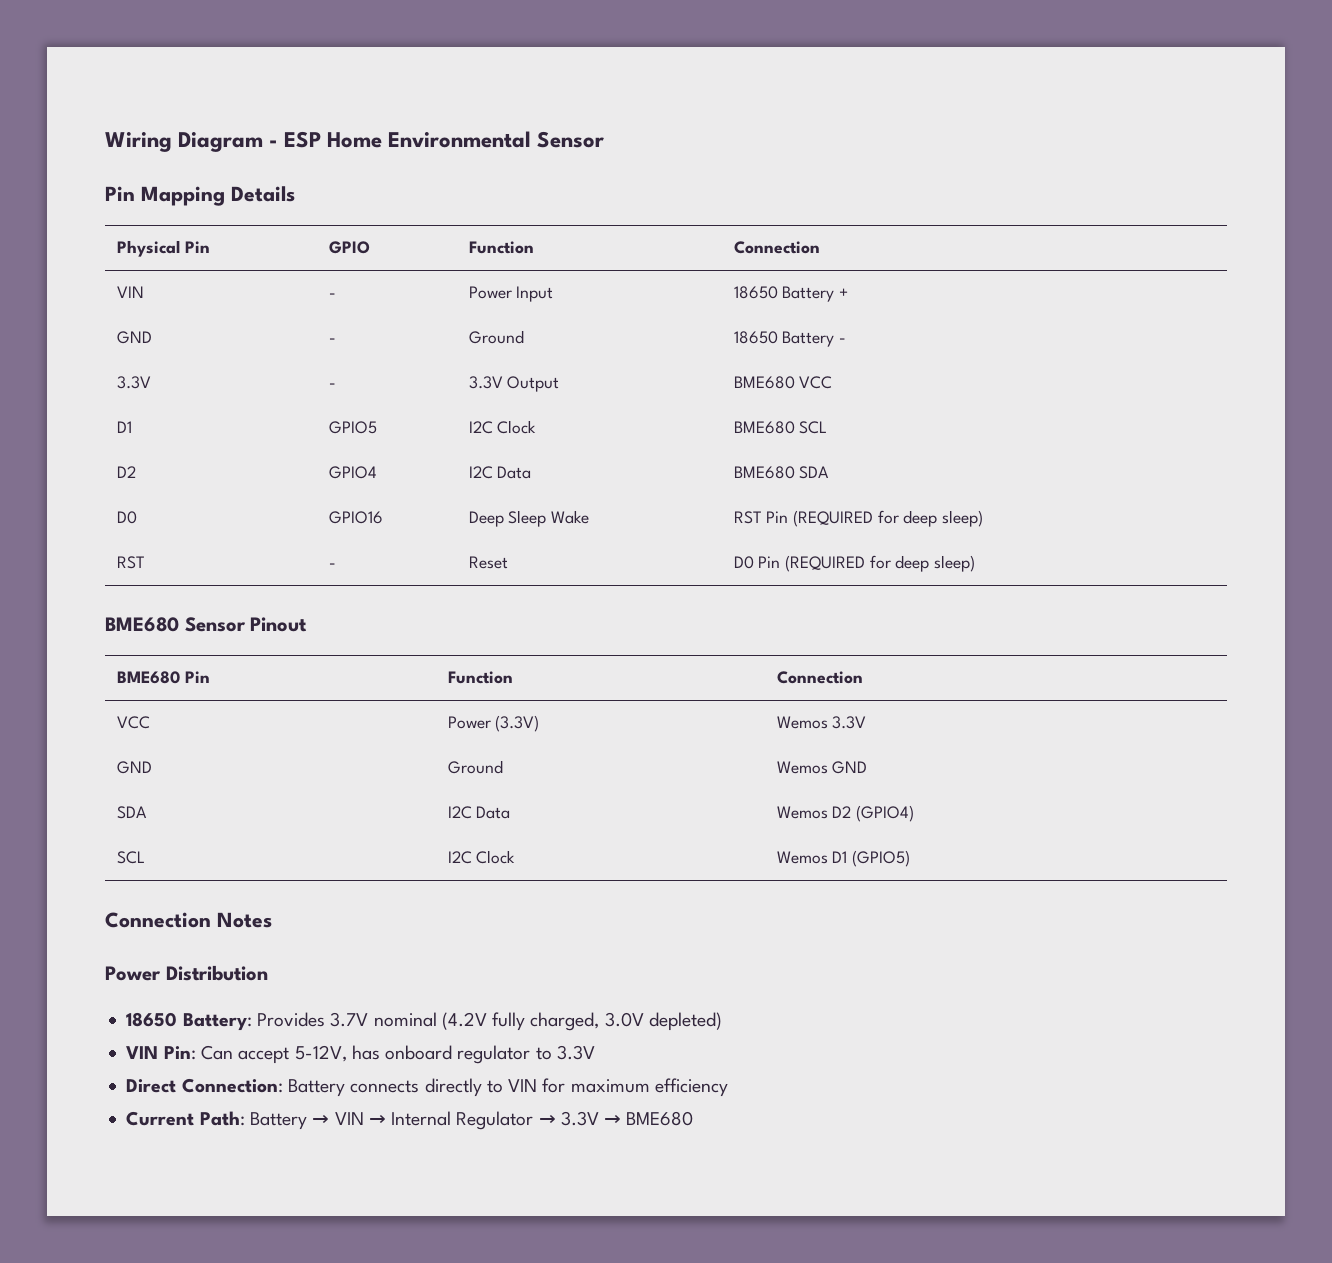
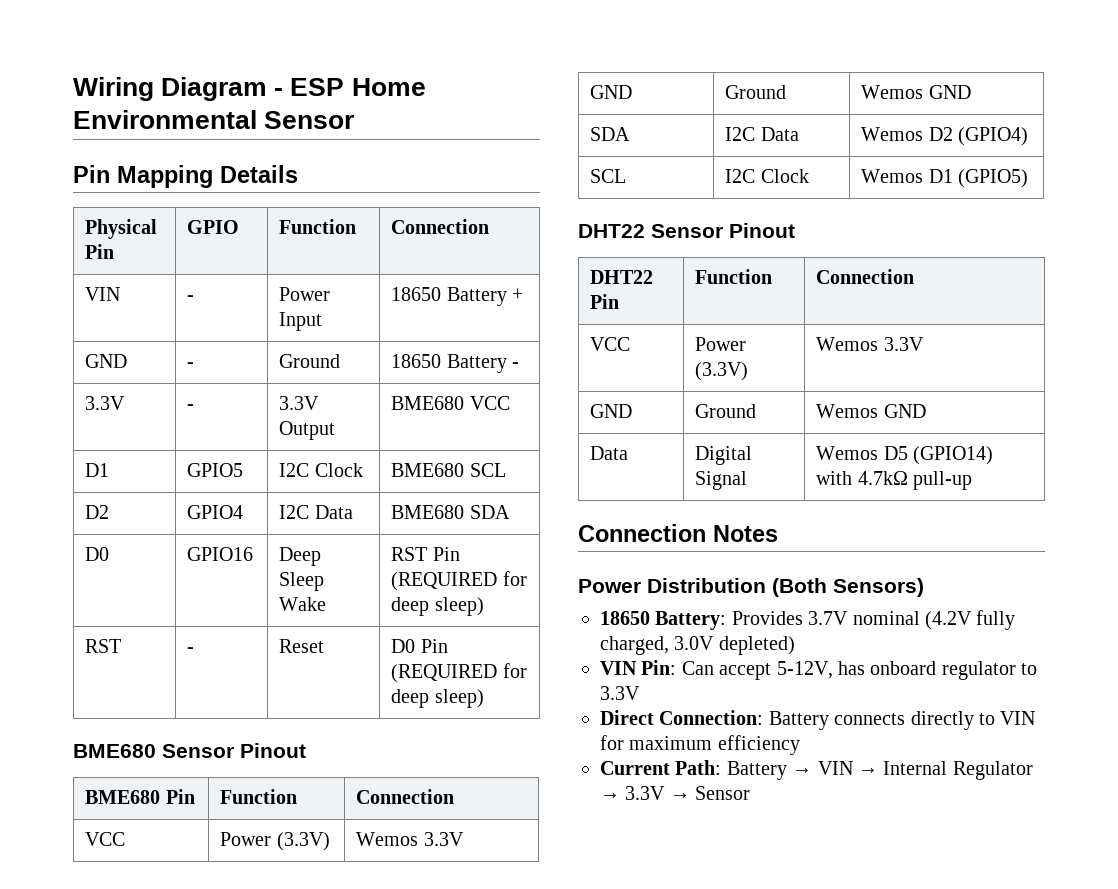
(911, 858) none -> [578,223,795,238] [590,270,654,284] [590,294,620,309] [695,269,773,284] [816,269,915,284] [590,337,631,351] [695,337,747,351] [695,362,749,381] [816,337,924,351] [590,404,633,418] [695,404,757,418] [816,404,926,418] [590,446,629,460] [695,446,753,465] [695,471,748,490] [816,446,994,465] [816,471,973,490] // DHT22 Sensor Pinout // DHT22 Pin | Function | Connection // VCC | Power (3.3V) | Wemos 3.3V // GND | Ground | Wemos GND // Data | Digital Signal | Wemos D5 (GPIO14) with 4.7kΩ pull-up
(268, 973) none -> [772,578,924,597] (Both Sensors)
[626,1111,694,1126] BME680 -> [695,786,751,800] Sensor

